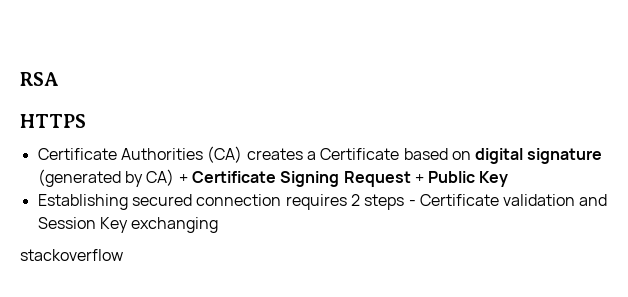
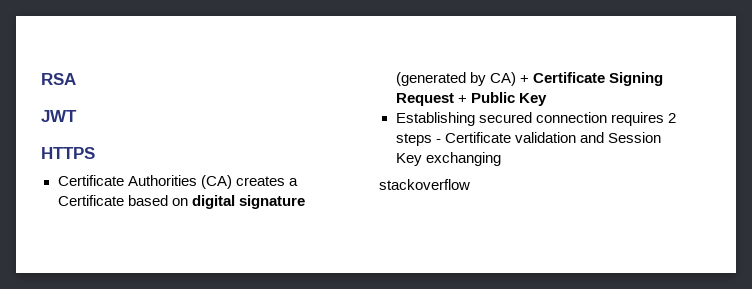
(59, 79) none -> [41,110,77,122] // JWT

